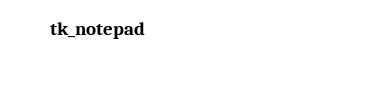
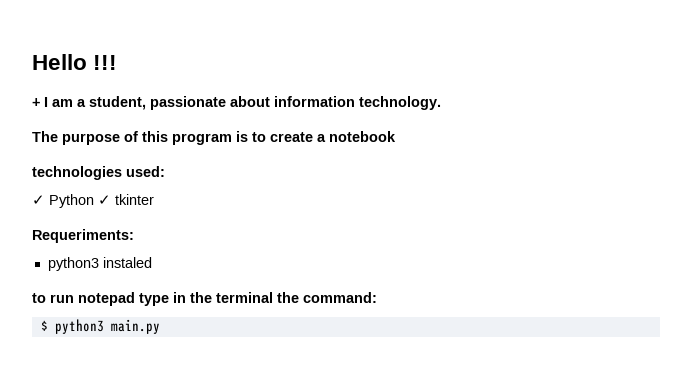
[50,22,145,39] tk_notepad -> [32,54,118,70] [32,96,441,110] [32,131,396,145] [32,166,165,180] [32,194,154,208] [32,229,134,243] [47,257,152,271] [32,292,377,306] [40,319,160,334] Hello !!! // + I am a student, passionate about information technology. // The purpose of this program is to create a notebook // technologies used: // ✓ Python ✓ tkinter // Requeriments: // python3 instaled // to run notepad type in the terminal the command: // $ python3 main.py

